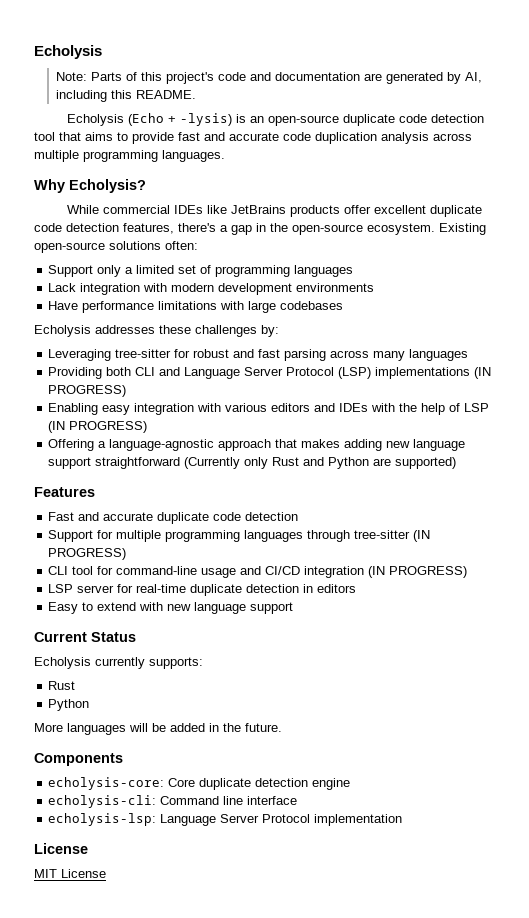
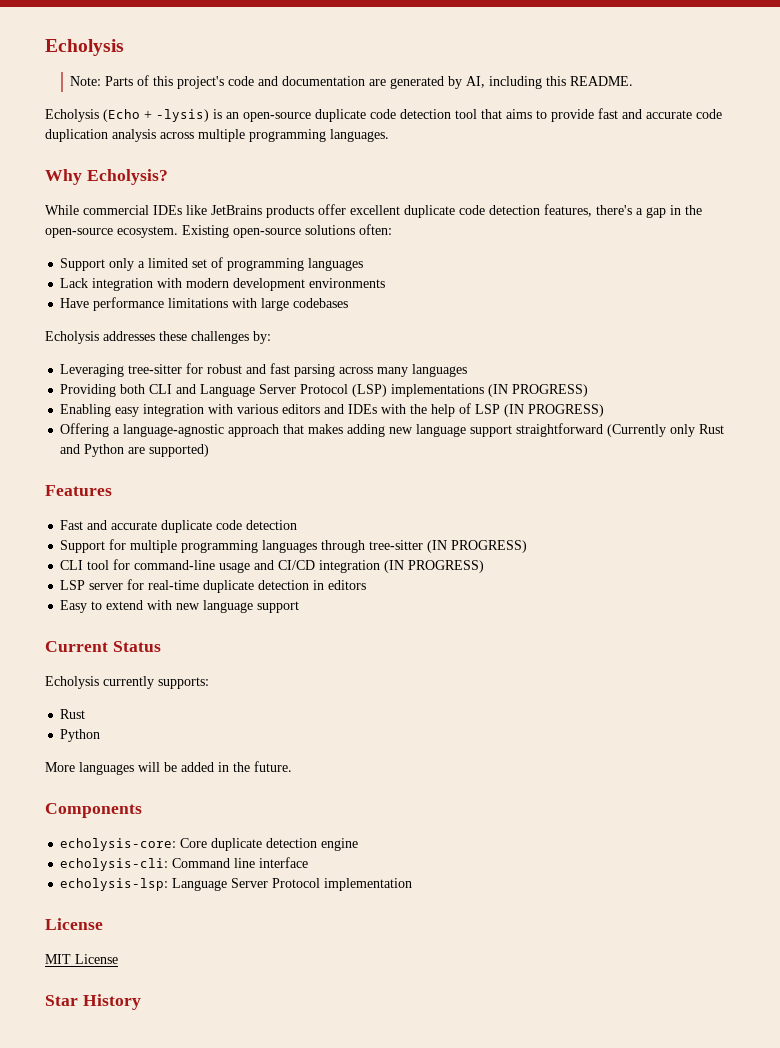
(106, 873) none -> [45,994,141,1010] // Star History

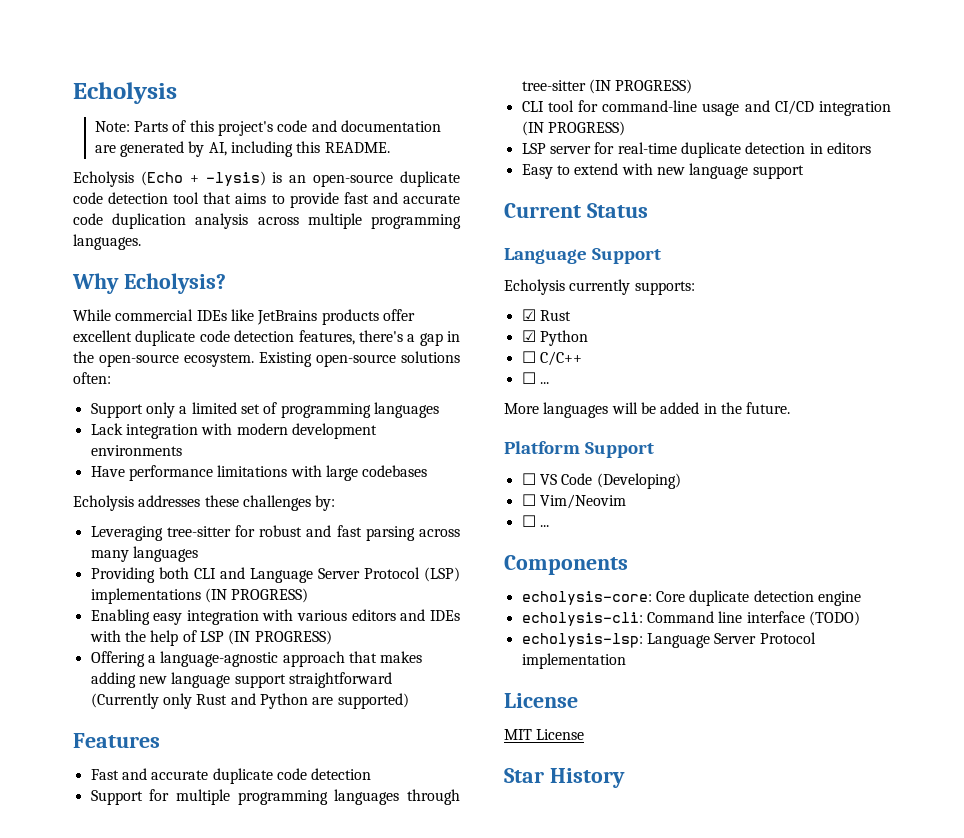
(161, 646) none -> [504,248,661,264] // Language Support
(209, 683) none -> [521,309,536,321] ☑
[60,729,101,742] Python -> [521,330,588,346] [521,351,582,366] [521,372,549,384] ☑ Python // ☐ C/C++ // ☐ ...
(292, 766) none -> [504,441,654,458] [521,473,681,489] [521,494,626,509] [521,515,549,527] // Platform Support // ☐ VS Code (Developing) // ☐ Vim/Neovim // ☐ ...
(309, 862) none -> [808,611,860,626] (TODO)

